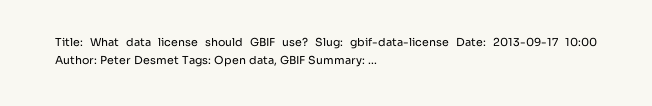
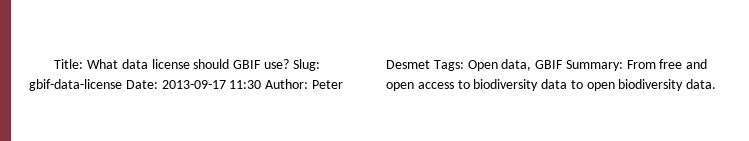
[565,37,597,47] 10:00 -> [229,80,262,89] 11:30
[368,62,377,64] ... -> [626,59,708,69] [386,79,717,91] From free and open access to biodiversity data to open biodiversity data.

